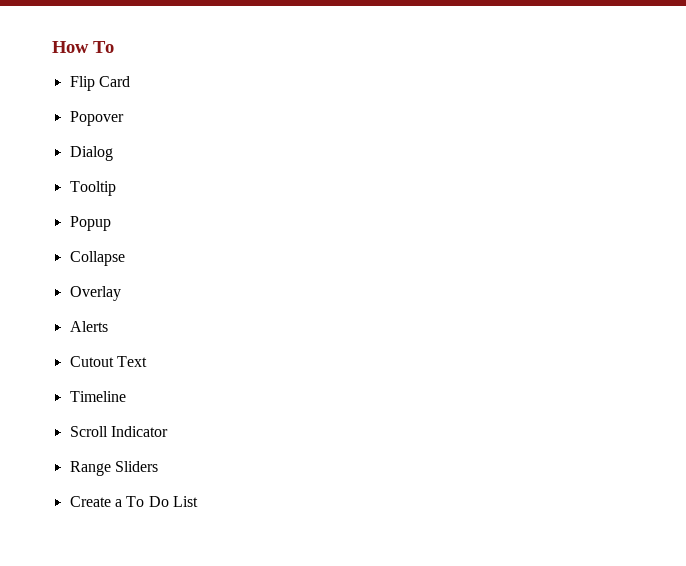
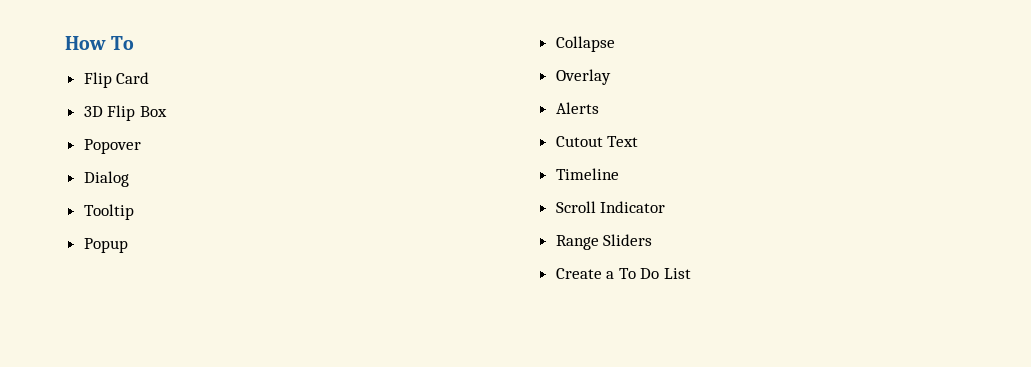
(130, 81) none -> [83,105,167,121] // 3D Flip Box

